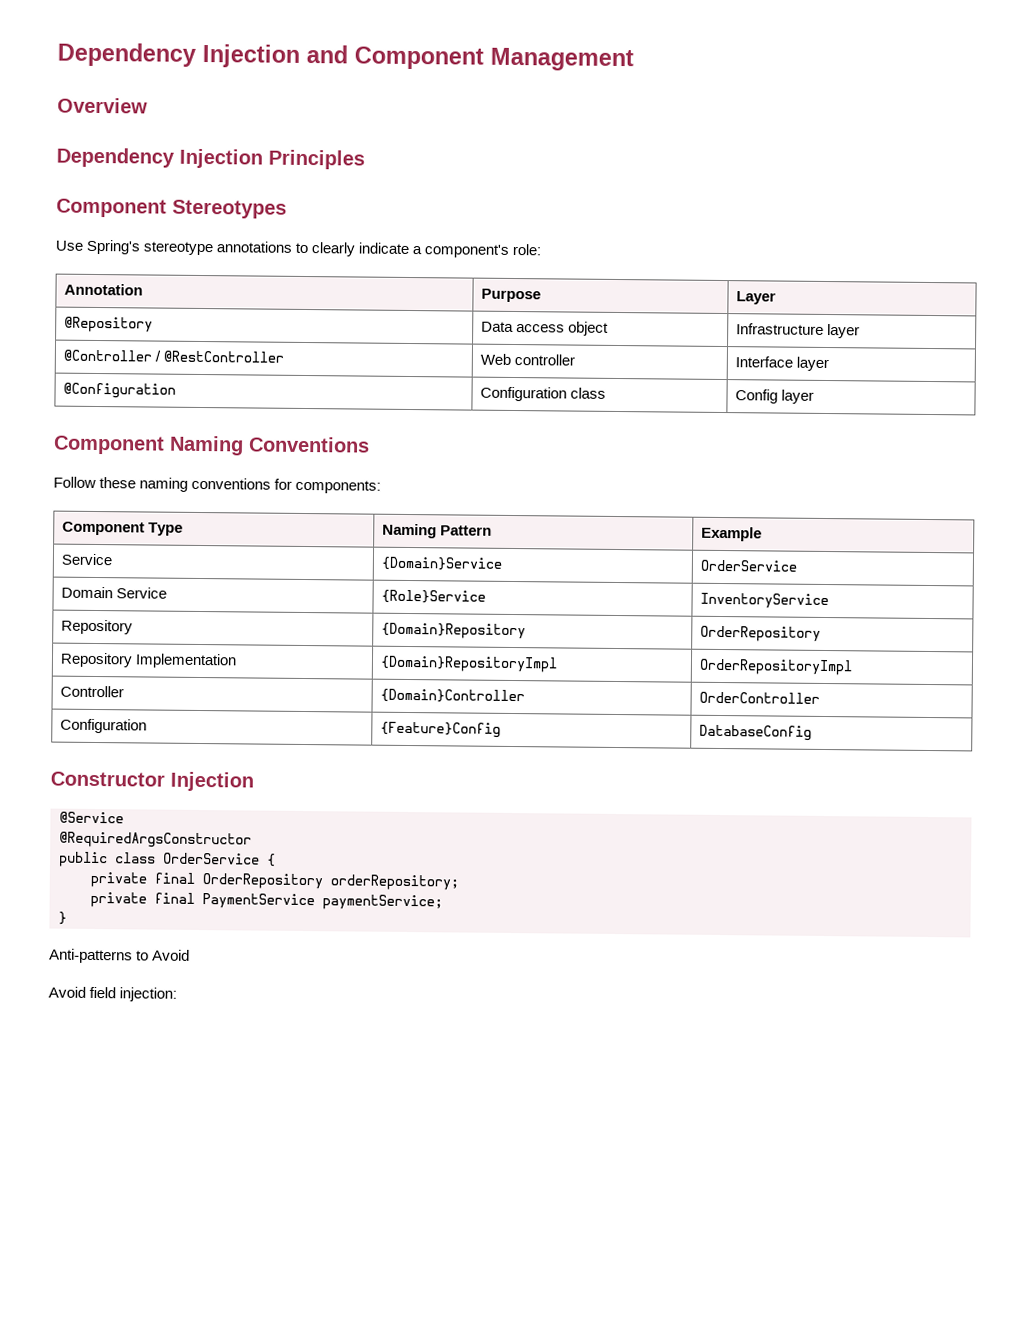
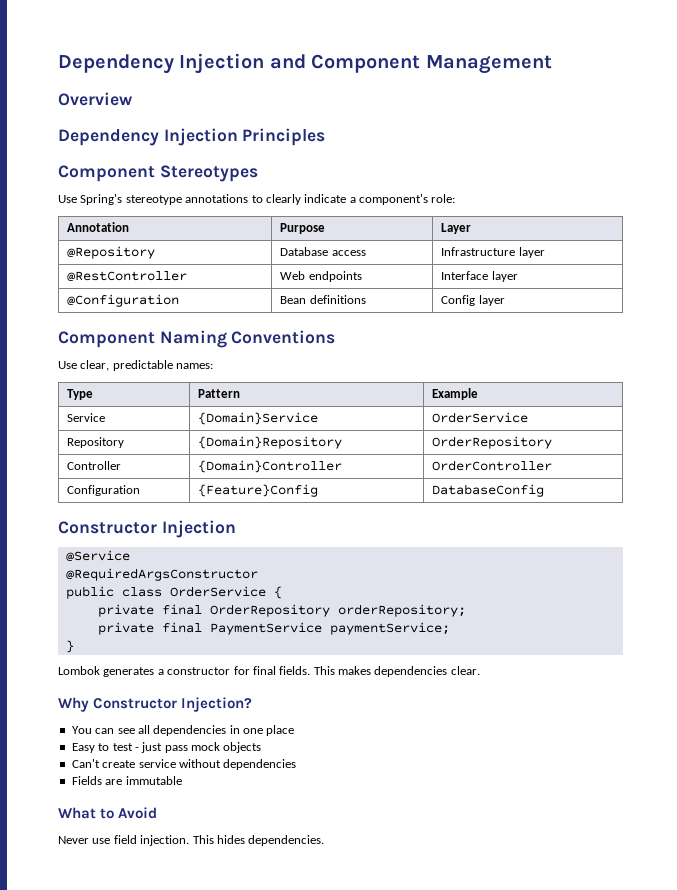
[481,321,515,333] Data -> [280,247,329,256] Database
[568,321,610,336] object -> (366, 253) none
[63,349,162,362] @Controller / -> (545, 252) none
[514,354,576,366] controller -> [308,271,362,282] endpoints
[480,386,607,402] Configuration class -> [280,295,366,304] Bean definitions
[53,476,382,494] [62,521,146,536] Follow these naming conventions for components: // Component -> [58,360,214,371] Use clear, predictable names: //
[382,523,438,539] Naming -> (94, 394) none
[61,586,168,599] [381,589,487,604] [700,592,830,610] // Domain Service | {Role}Service | InventoryService -> (529, 417) none
[60,652,238,669] [380,655,559,673] [699,658,854,676] // Repository Implementation | {Domain}RepositoryImpl | OrderRepositoryImpl -> (553, 442) none
[49,948,191,964] [48,986,178,1002] Anti-patterns to Avoid // Avoid field injection: -> [58,666,480,677] [58,697,253,712] [71,725,295,736] [71,742,262,753] [71,759,297,770] [71,776,182,785] [58,807,158,819] [58,835,325,846] Lombok generates a constructor for final fields. This makes dependencies clear. // Why Constructor Injection? // You can see all dependencies in one place // Easy to test - just pass mock objects // Can't create service without dependencies // Fields are immutable // What to Avoid // Never use field injection. This hides dependencies.

